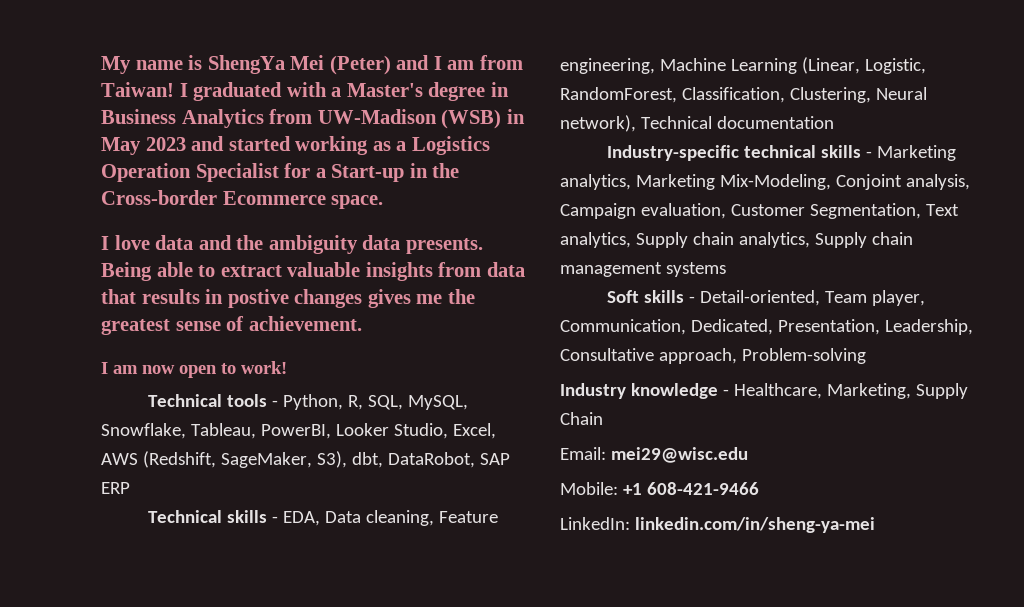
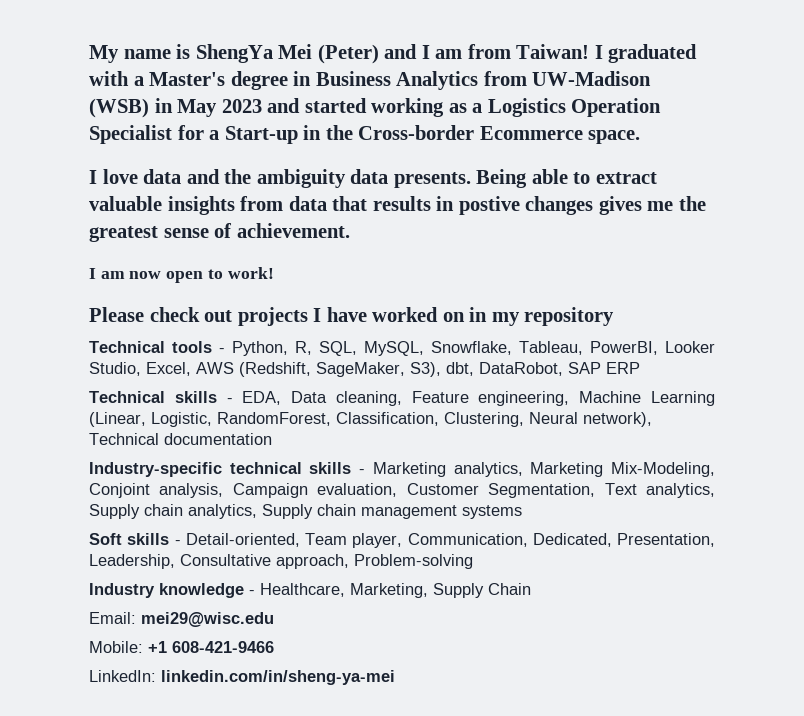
(287, 367) none -> [89,307,615,326] // Please check out projects I have worked on in my repository

